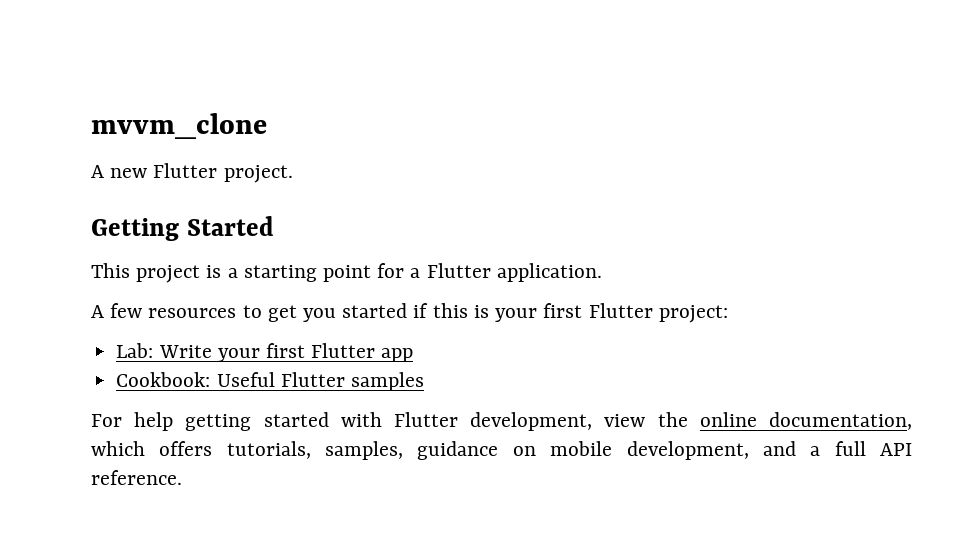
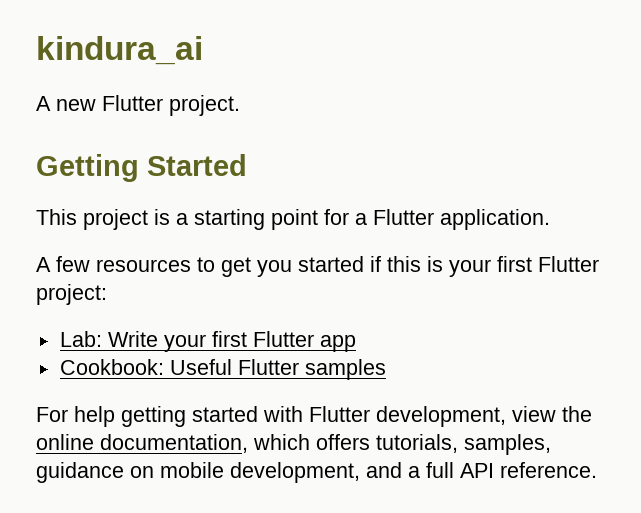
[91,113,267,139] mvvm_clone -> [36,36,203,65] kindura_ai

